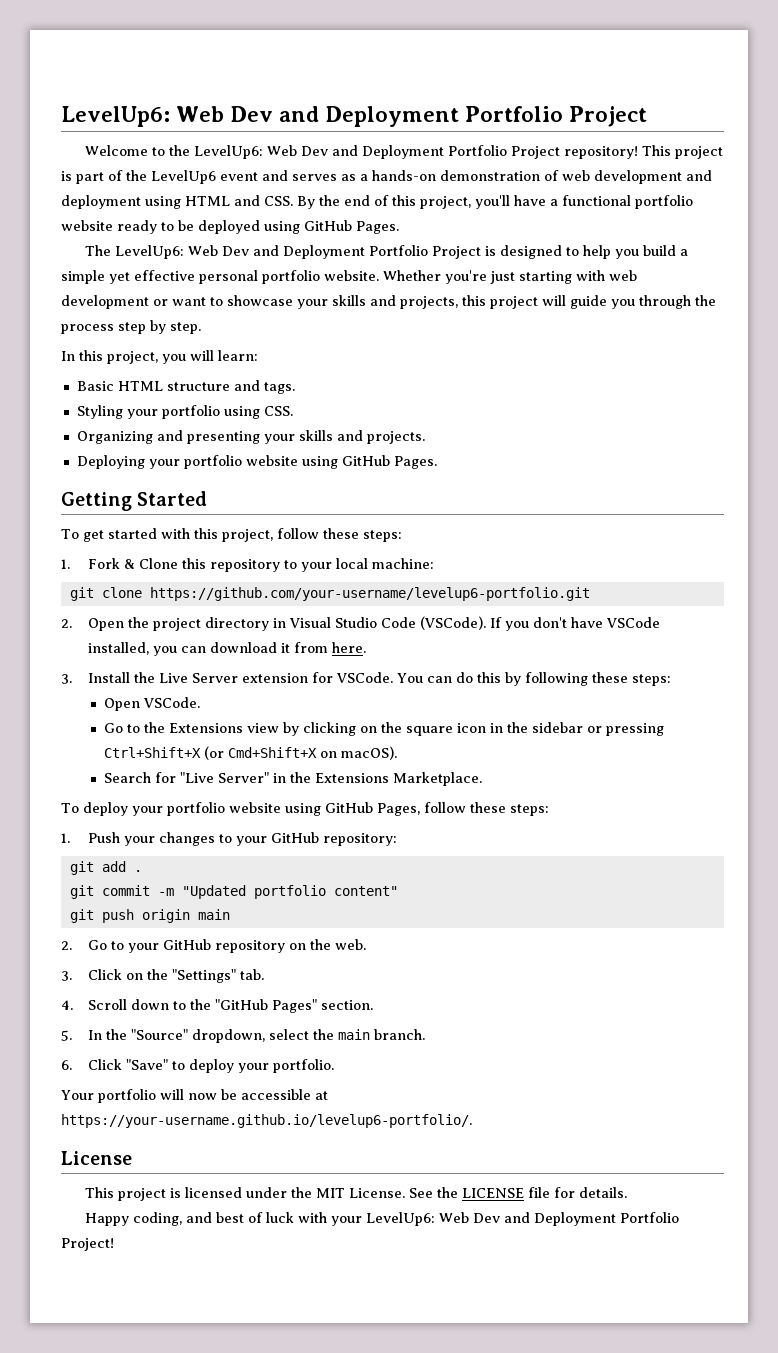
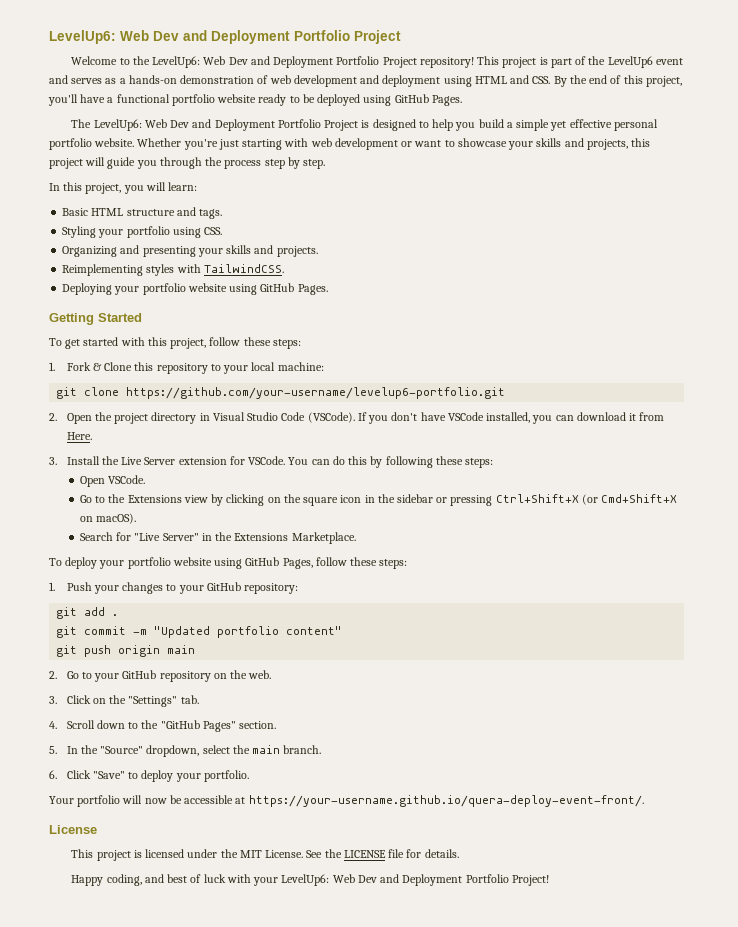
(425, 437) none -> [62,264,284,276] // Reimplementing styles with TailwindCSS.
[331,642,366,653] here. -> [66,432,92,440] Here.
[61,1114,472,1128] https://your-username.github.io/levelup6-portfolio/. -> [248,795,644,807] https://your-username.github.io/quera-deploy-event-front/.

